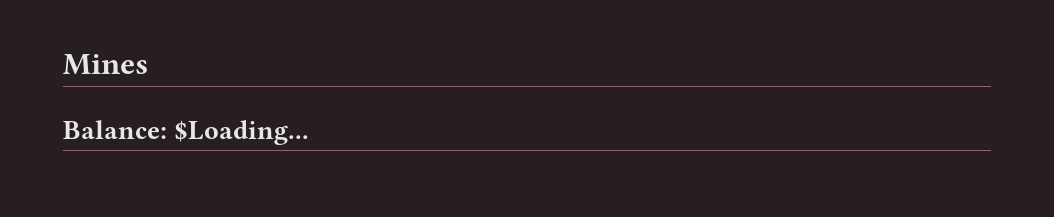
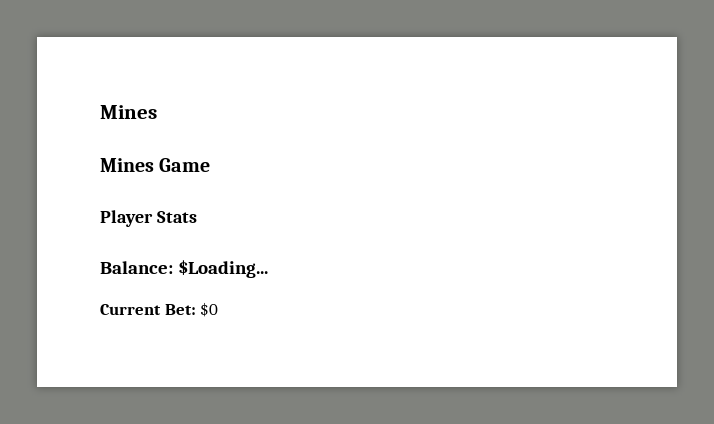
[63,54,148,75] Mines -> [100,105,157,119] [100,158,211,172] [100,210,197,227] Mines // Mines Game // Player Stats
(310, 132) none -> [100,302,219,317] // Current Bet: $0

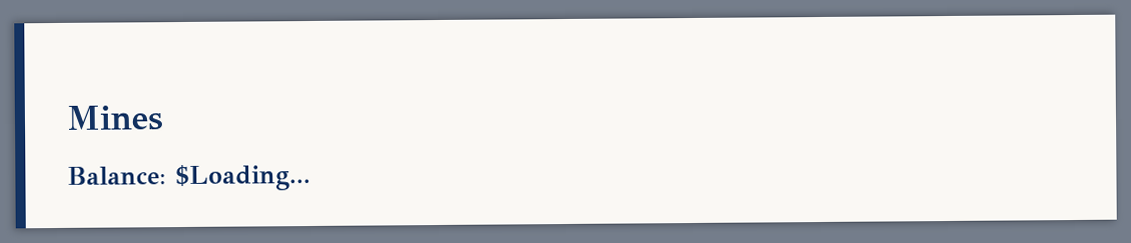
[100,105,157,119] [100,158,211,172] [100,210,197,227] Mines // Mines Game // Player Stats -> [66,105,164,131] Mines
[100,302,219,317] // Current Bet: $0 -> (311, 178) none

